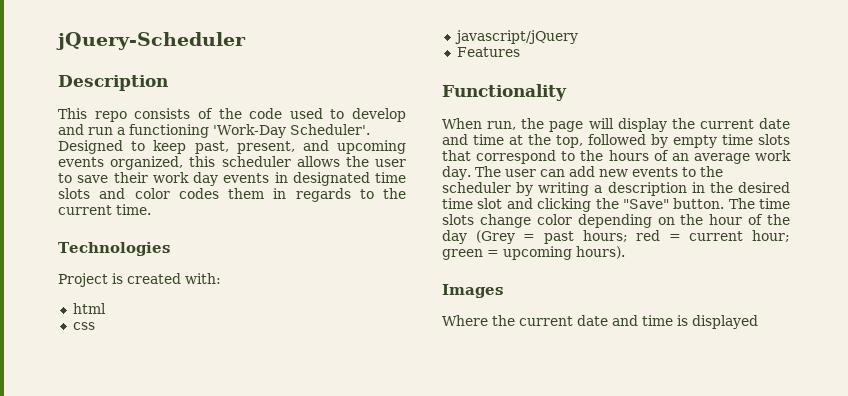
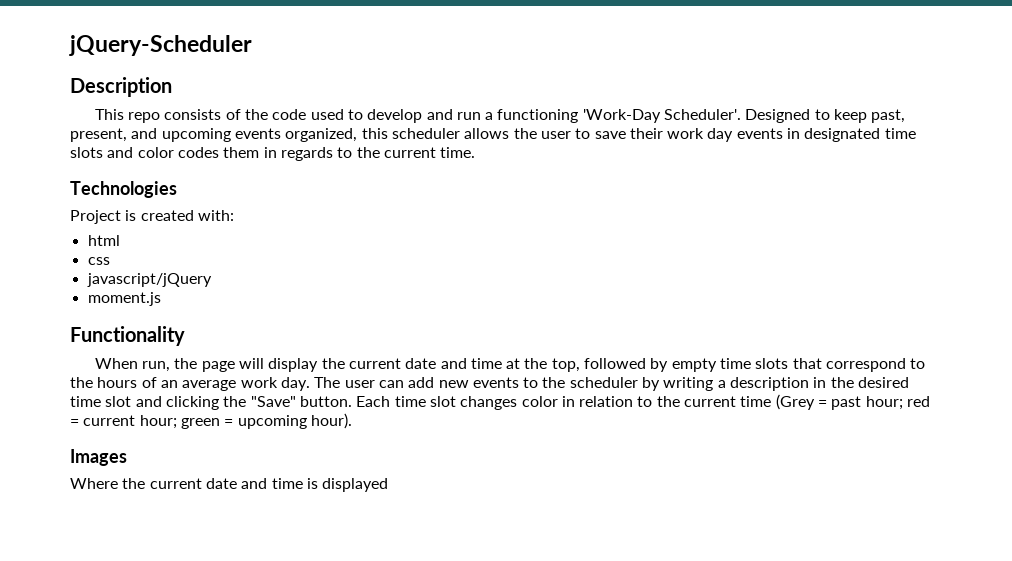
[456,47,520,57] Features -> [87,292,161,306] moment.js
[728,198,790,209] [442,214,790,228] [442,230,467,244] The time slots change color depending on the hour of the day -> [356,396,772,410] Each time slot changes color in relation to the current time
[582,230,628,242] hours; -> [865,396,903,410] hour;
[576,246,625,259] hours). -> [310,413,352,429] hour).

